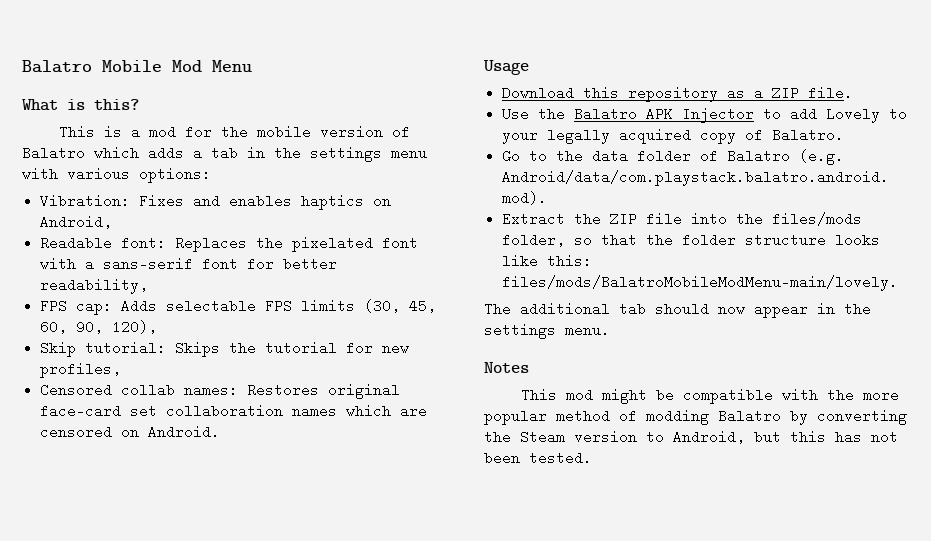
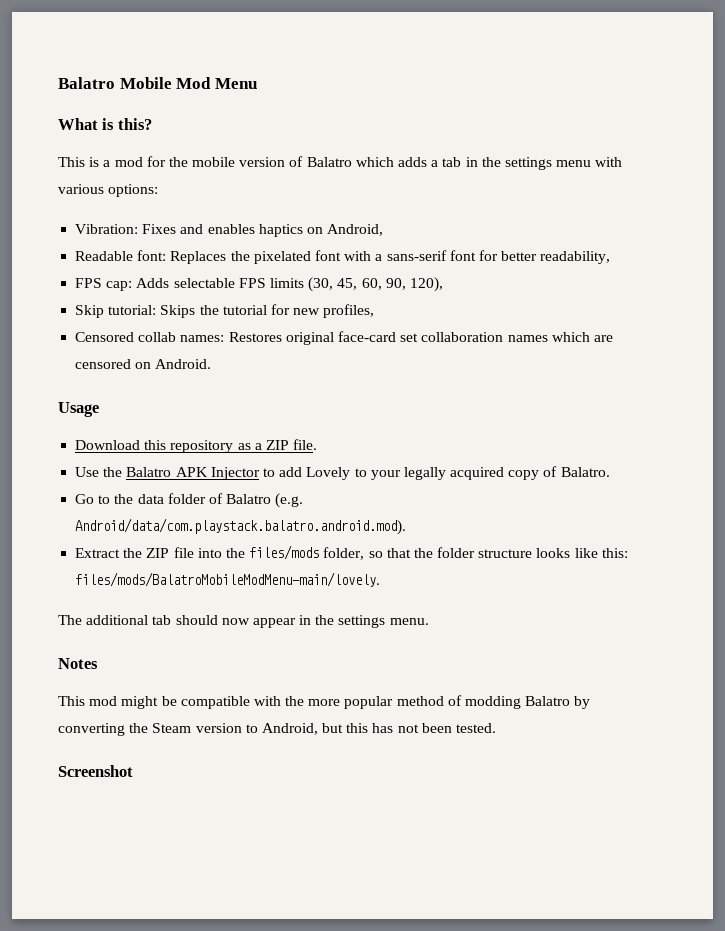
(592, 458) none -> [58,765,133,777] // Screenshot

